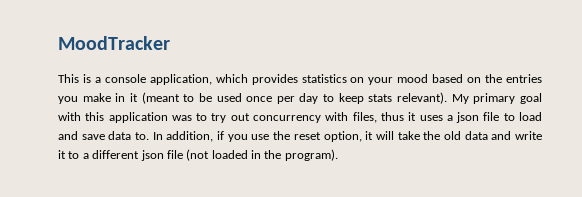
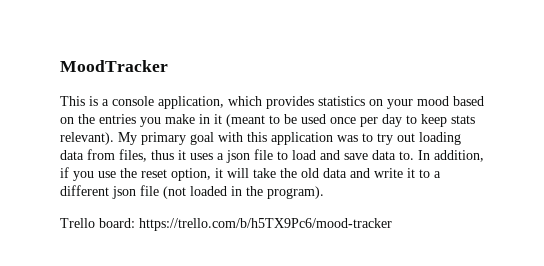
[253,112,349,123] concurrency with -> [419,132,461,145] [60,149,115,160] loading data from
(338, 155) none -> [60,218,392,231] // Trello board: https://trello.com/b/h5TX9Pc6/mood-tracker

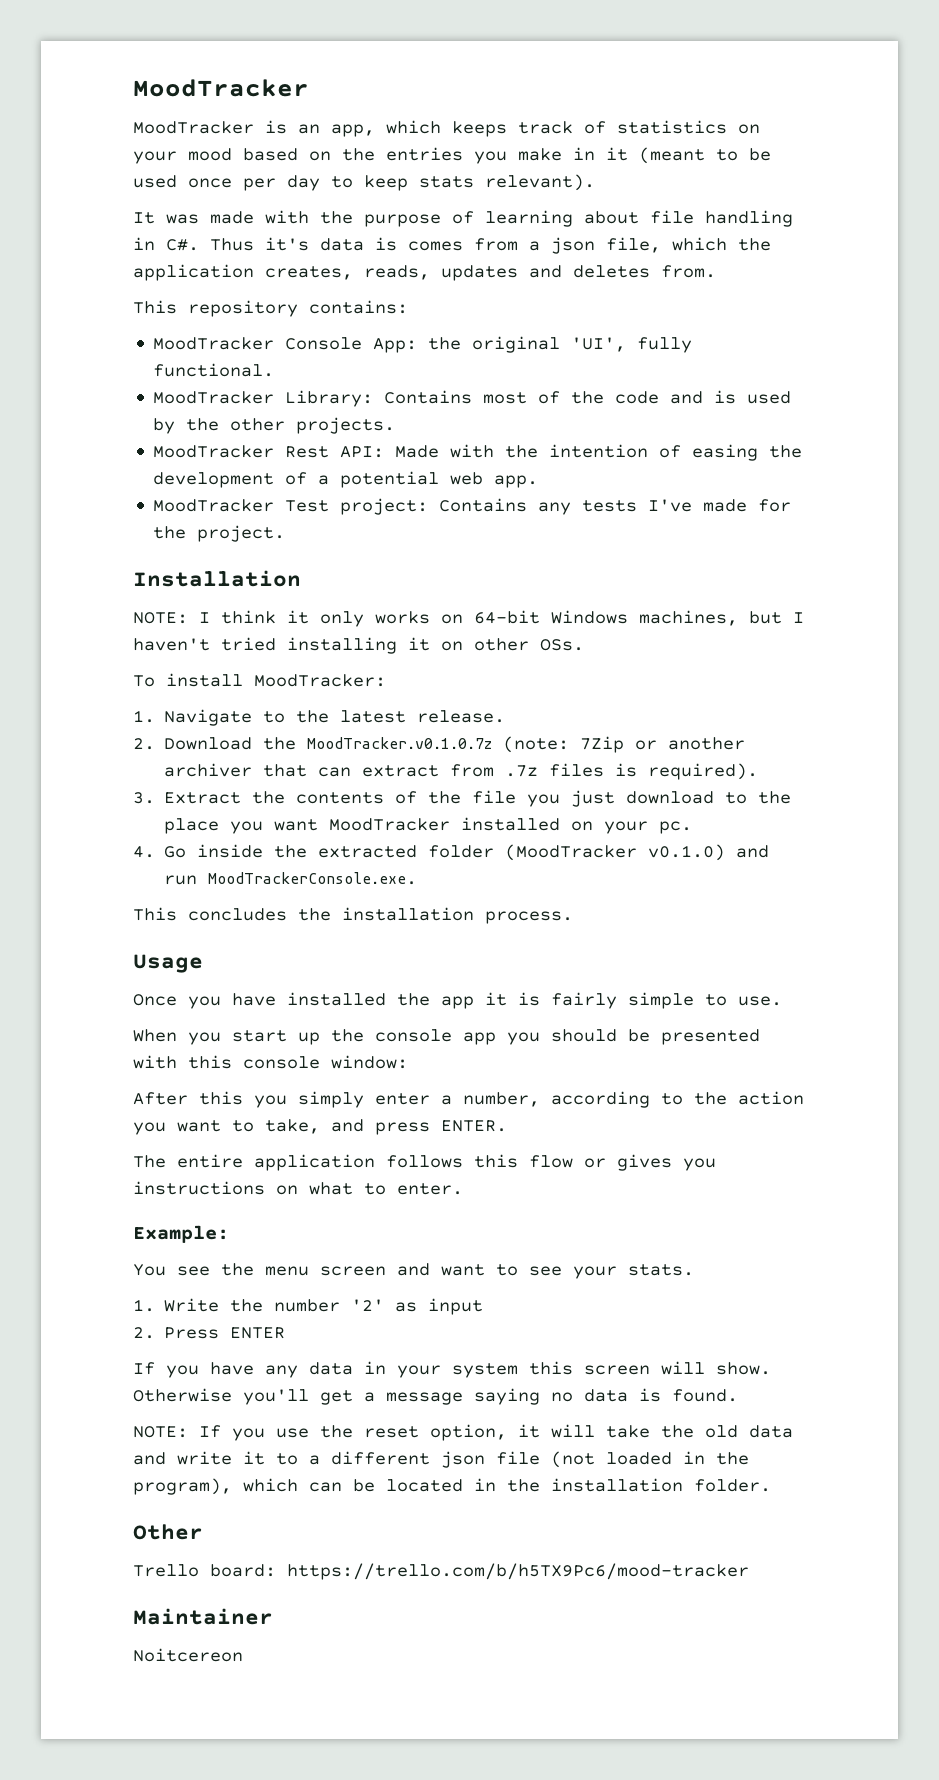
[60,96,314,109] This is a console application, which provides -> [133,120,606,137] MoodTracker is an app, which keeps track of
[118,132,461,145] [60,149,484,163] [60,167,69,178] My primary goal with this application was to try out loading data from files, thus it uses a json file to load and save data to. In addition, if -> [133,210,793,227] [133,237,771,254] [133,264,716,281] [133,300,408,317] [153,336,693,353] [153,363,275,377] [153,390,792,407] [153,417,396,434] [153,444,803,461] [153,471,539,488] [153,498,792,515] [153,525,286,542] [133,570,301,587] [133,610,804,627] [133,637,584,654] [133,673,386,687] [133,709,506,726] [133,736,746,753] [164,763,759,780] [133,790,792,807] [164,817,693,834] [133,844,770,861] [164,872,418,885] [133,907,573,924] [133,954,203,973] [133,992,782,1009] [133,1029,760,1045] [133,1055,408,1069] [133,1091,804,1108] [133,1119,507,1135] [133,1154,716,1171] [133,1181,463,1195] [133,1225,229,1243] [133,1263,694,1279] [133,1298,484,1315] [133,1327,286,1339] [133,1361,771,1378] [133,1388,738,1405] [133,1425,221,1438] // It was made with the purpose of learning about file handling in C#. Thus it's data is comes from a json file, which the application creates, reads, updates and deletes from. // This repository contains: // MoodTracker Console App: the original 'UI', fully functional. // MoodTracker Library: Contains most of the code and is used by the other projects. // MoodTracker Rest API: Made with the intention of easing the development of a potential web app. // MoodTracker Test project: Contains any tests I've made for the project. // Installation // NOTE: I think it only works on 64-bit Windows machines, but I haven't tried installing it on other OSs. // To install MoodTracker: // 1. Navigate to the latest release. // 2. Download the MoodTracker.v0.1.0.7z (note: 7Zip or another archiver that can extract from .7z files is required). // 3. Extract the contents of the file you just download to the place you want MoodTracker installed on your pc. // 4. Go inside the extracted folder (MoodTracker v0.1.0) and run MoodTrackerConsole.exe. // This concludes the installation process. // Usage // Once you have installed the app it is fairly simple to use. // When you start up the console app you should be presented with this console window: // After this you simply enter a number, according to the action you want to take, and press ENTER. // The entire application follows this flow or gives you instructions on what to enter. // Example: // You see the menu screen and want to see your stats. // 1. Write the number '2' as input // 2. Press ENTER // If you have any data in your system this screen will show. Otherwise you'll get a message saying no data is found. // NOTE: If
[267,186,324,199] program). -> [133,1478,771,1495] [133,1524,203,1540] program), which can be located in the installation folder. // Other
(392, 224) none -> [133,1608,273,1625] [133,1648,243,1662] // Maintainer // Noitcereon

